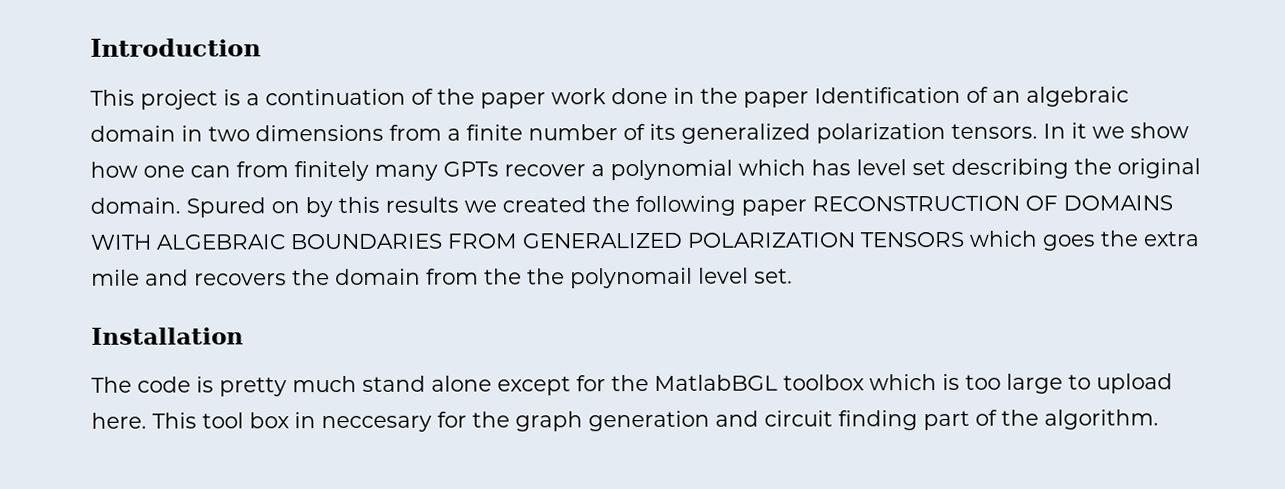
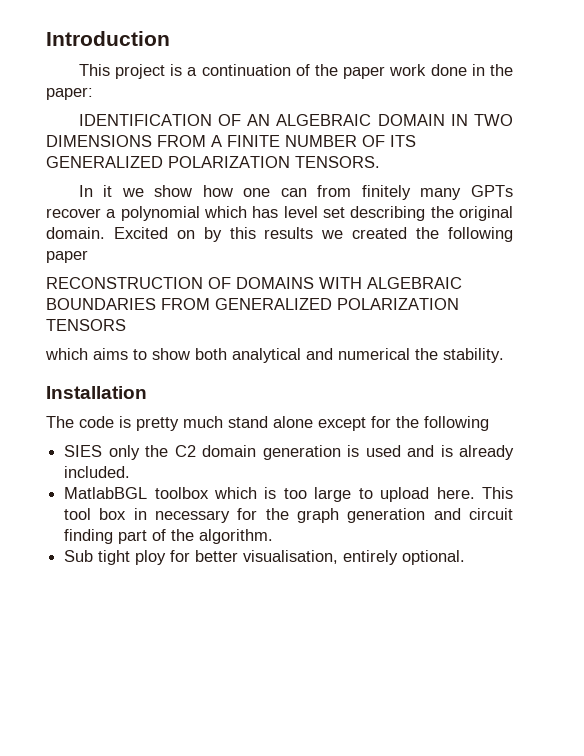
[743,86,1129,108] [90,122,1038,144] paper Identification of an algebraic domain in two dimensions from a finite number of its generalized polarization tensors. -> [46,87,93,100] [78,114,513,126] [46,135,416,147] [46,156,380,168] paper: // IDENTIFICATION OF AN ALGEBRAIC DOMAIN IN TWO DIMENSIONS FROM A FINITE NUMBER OF ITS GENERALIZED POLARIZATION TENSORS. //
[186,197,266,218] Spured -> [113,227,168,239] Excited
(807, 207) none -> (88, 256) //
[969,230,1200,251] [91,267,793,289] which goes the extra mile and recovers the domain from the the polynomail level set. -> [45,348,504,363] // which aims to show both analytical and numerical the stability.
(649, 383) none -> [424,416,489,431] [64,445,515,460] [64,466,131,478] following // SIES only the C2 domain generation is used and is already included. //
[321,415,432,433] neccesary -> [155,510,231,523] necessary
(1159, 419) none -> [64,550,466,565] // Sub tight ploy for better visualisation, entirely optional.

